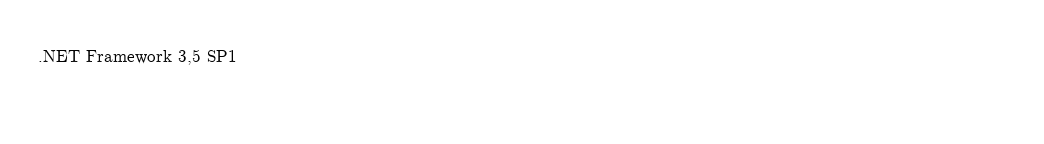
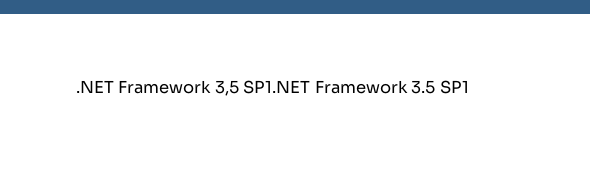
(201, 57) none -> [243,80,436,94] SP1.NET Framework 3.5

